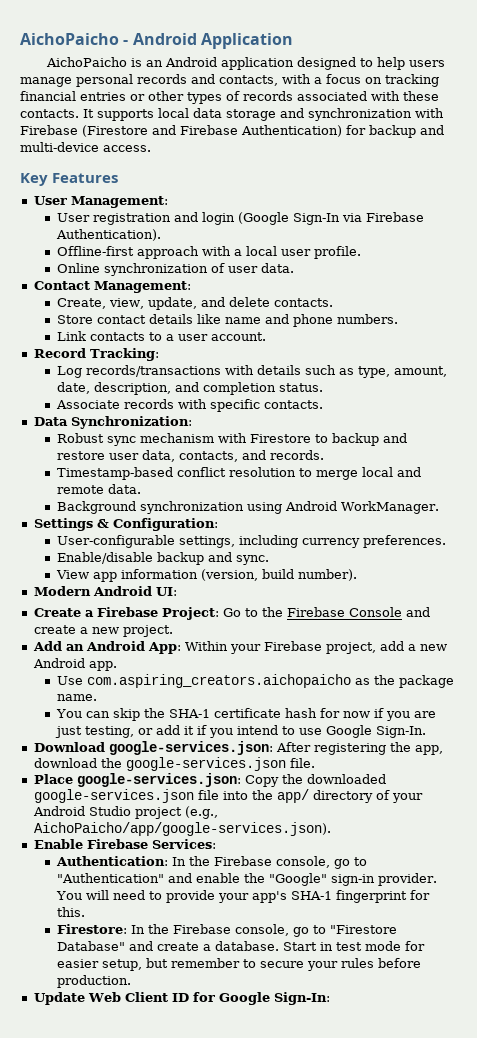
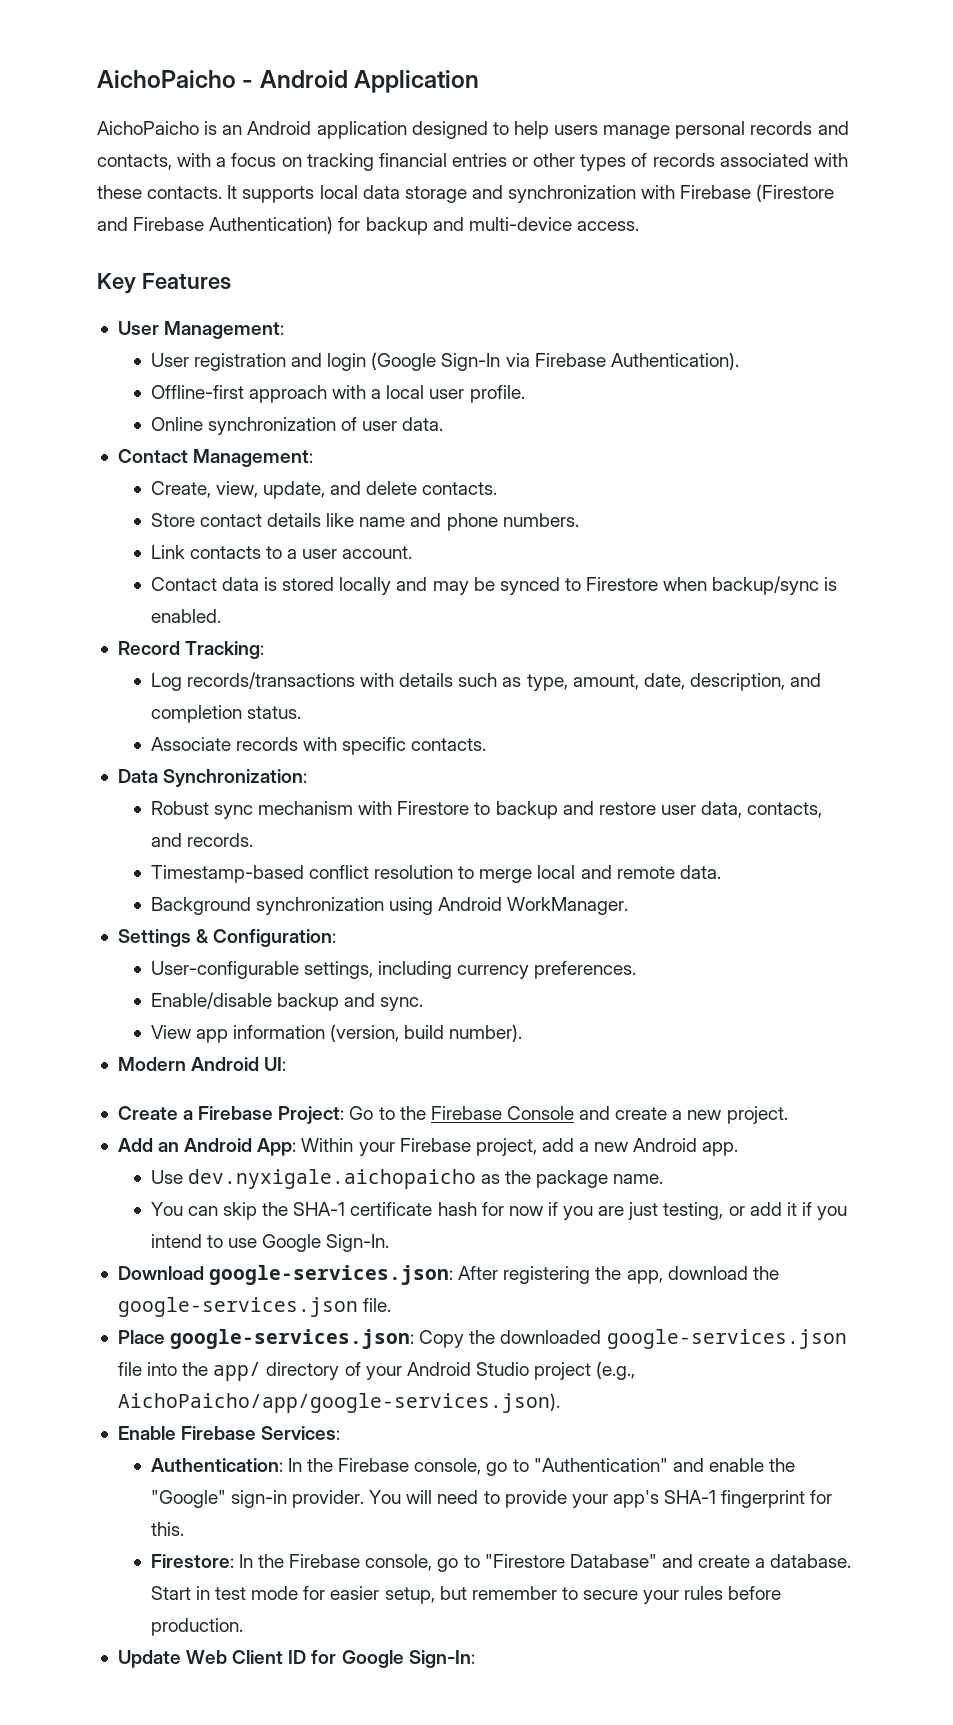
(266, 336) none -> [150,576,838,595] [150,609,221,623] // Contact data is stored locally and may be synced to Firestore when backup/sync is enabled.
[86,674,351,688] com.aspiring_creators.aichopaicho -> [187,1169,476,1189] dev.nyxigale.aichopaicho

